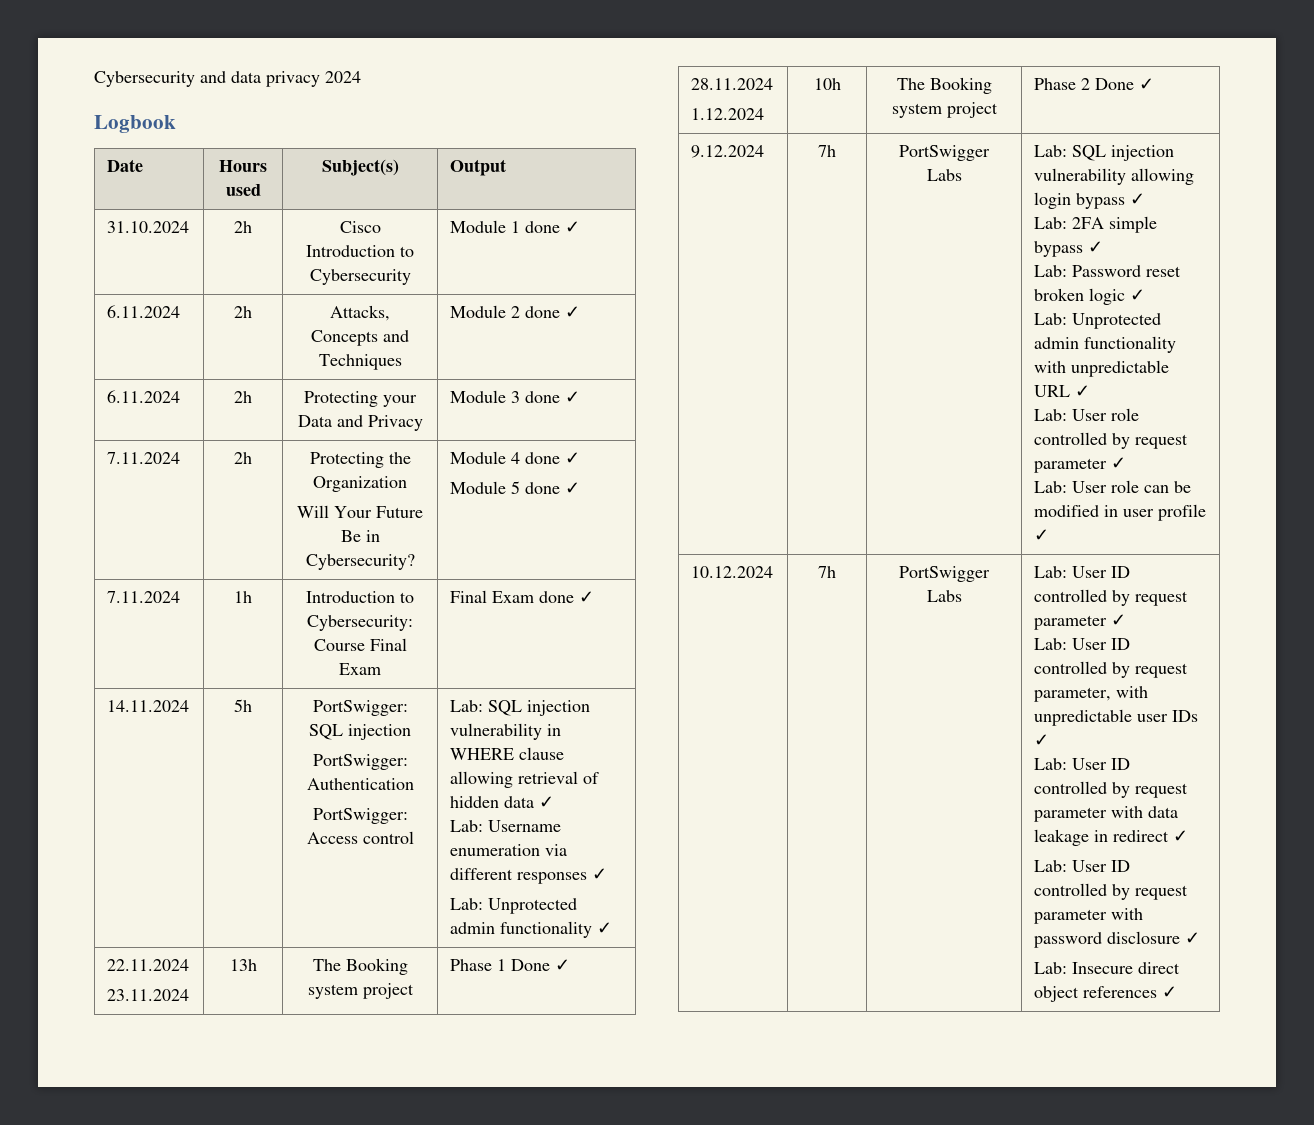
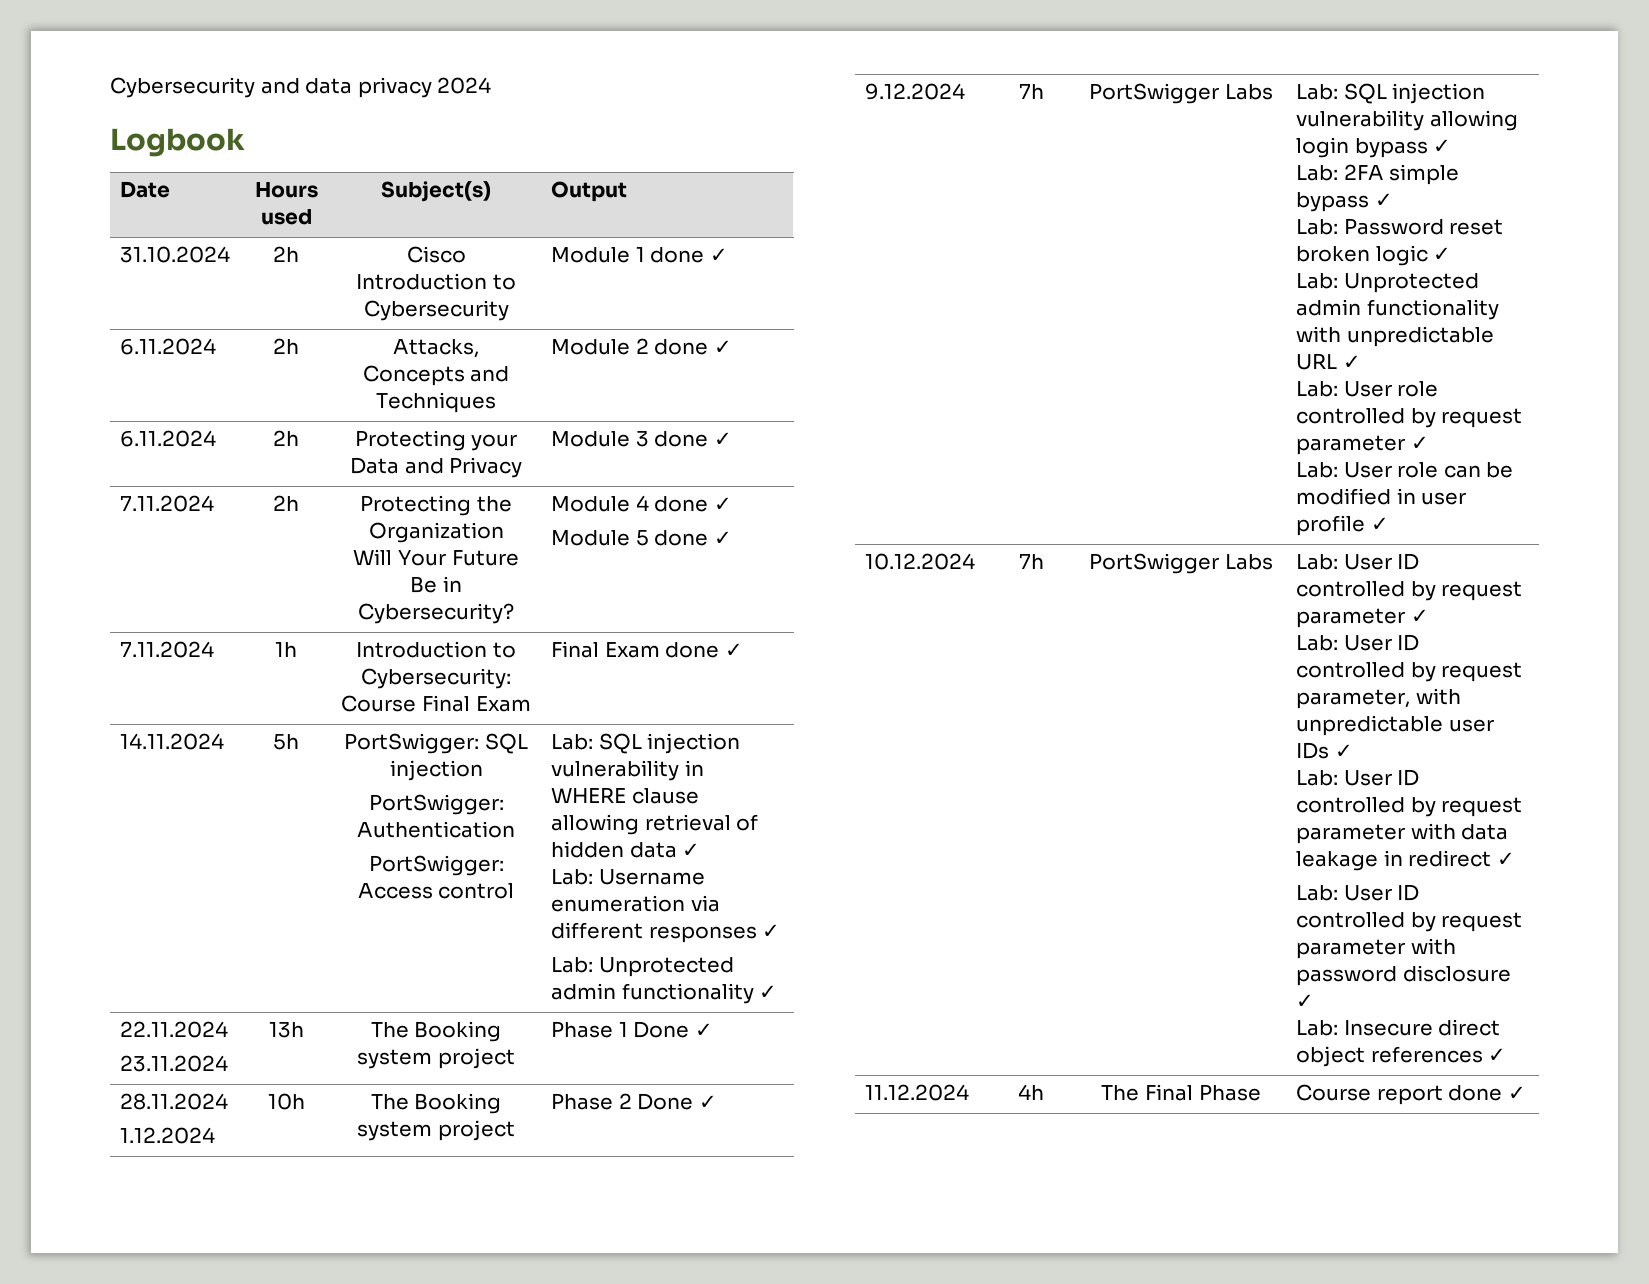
(1178, 992) none -> [865,1084,970,1101] [1018,1084,1044,1100] [1101,1084,1261,1101] [1296,1084,1526,1105] // 11.12.2024 | 4h | The Final Phase | Course report done ✓

